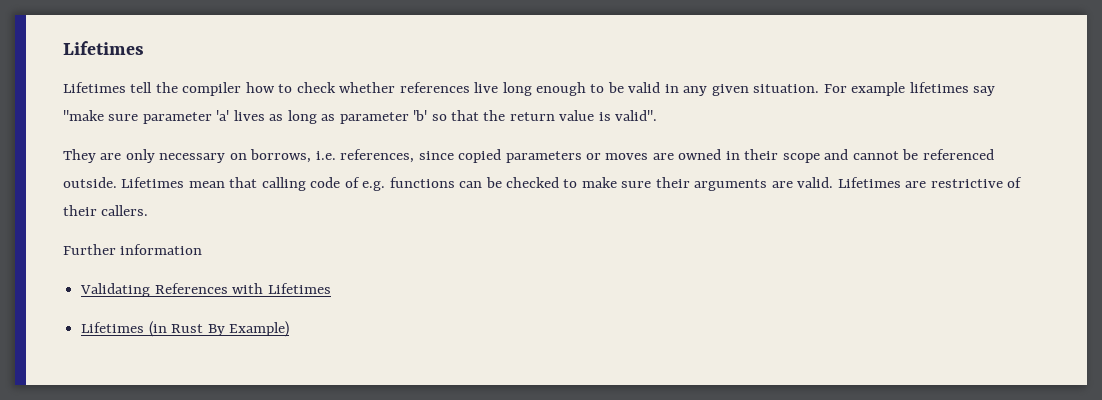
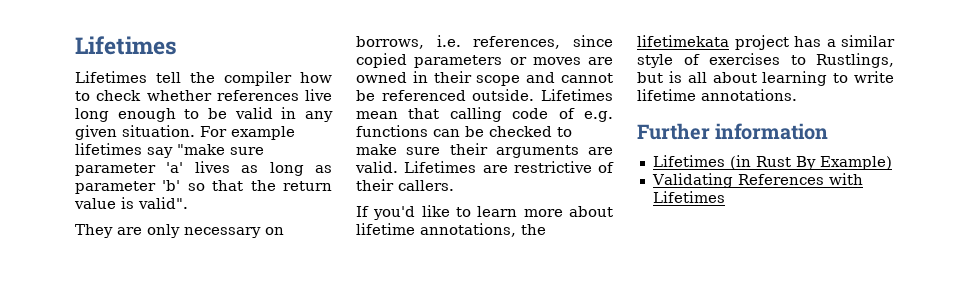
[63,244,203,255] [80,283,331,297] Further information // Validating References with Lifetimes -> [356,205,613,220] [356,223,546,237] [637,35,895,50] [637,53,894,68] [637,71,894,86] [637,89,797,101] [637,123,829,140] If you'd like to learn more about lifetime annotations, the lifetimekata project has a similar style of exercises to Rustlings, but is all about learning to write lifetime annotations. // Further information
(289, 329) none -> [651,173,863,188] [652,191,725,203] // Validating References with Lifetimes

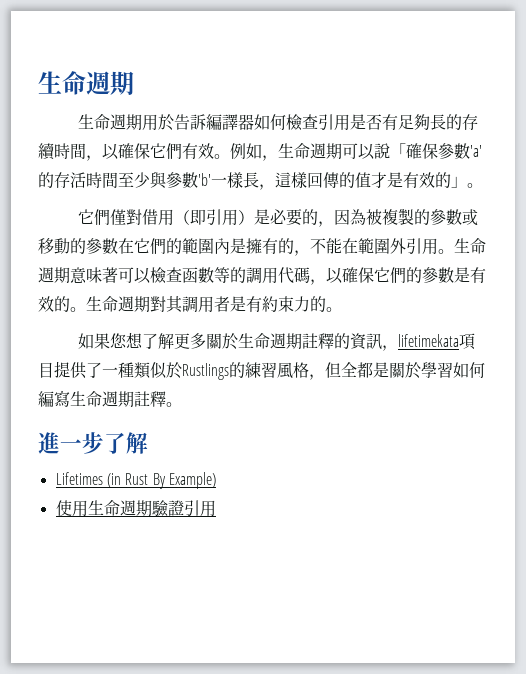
[75,36,177,55] [75,71,332,86] [75,89,332,101] [75,107,333,122] [75,125,295,140] [75,143,264,158] [75,161,332,176] [75,180,332,194] [74,197,188,209] [75,224,284,238] [356,35,613,49] [356,53,613,68] [356,71,613,86] [356,89,613,101] [356,107,613,122] [356,125,572,137] [356,143,613,158] [355,161,614,173] [356,179,454,191] [356,205,613,220] [356,223,546,237] [637,35,895,50] [637,53,894,68] [637,71,894,86] [637,89,797,101] [637,123,829,140] Lifetimes // Lifetimes tell the compiler how to check whether references live long enough to be valid in any given situation. For example lifetimes say "make sure parameter 'a' lives as long as parameter 'b' so that the return value is valid". // They are only necessary on borrows, i.e. references, since copied parameters or moves are owned in their scope and cannot be referenced outside. Lifetimes mean that calling code of e.g. functions can be checked to make sure their arguments are valid. Lifetimes are restrictive of their callers. // If you'd like to learn more about lifetime annotations, the lifetimekata project has a similar style of exercises to Rustlings, but is all about learning to write lifetime annotations. // Further information -> [38,71,134,95] [77,114,478,131] [38,143,482,161] [38,172,483,190] [77,208,478,227] [38,238,486,256] [38,267,486,285] [38,296,342,313] [77,332,475,351] [38,361,485,380] [38,390,182,407] [38,432,148,454] 生命週期 // 生命週期用於告訴編譯器如何檢查引用是否有足夠長的存續時間，以確保它們有效。例如，生命週期可以說「確保參數'a'的存活時間至少與參數'b'一樣長，這樣回傳的值才是有效的」。 // 它們僅對借用（即引用）是必要的，因為被複製的參數或移動的參數在它們的範圍內是擁有的，不能在範圍外引用。生命週期意味著可以檢查函數等的調用代碼，以確保它們的參數是有效的。生命週期對其調用者是有約束力的。 // 如果您想了解更多關於生命週期註釋的資訊，lifetimekata項目提供了一種類似於Rustlings的練習風格，但全都是關於學習如何編寫生命週期註釋。 // 進一步了解
[651,173,863,188] [652,191,725,203] Validating References with Lifetimes -> [55,500,216,517] 使用生命週期驗證引用

